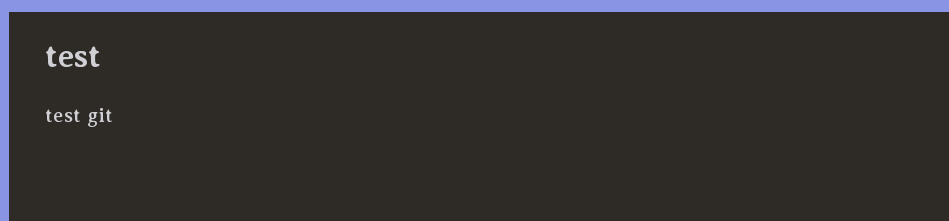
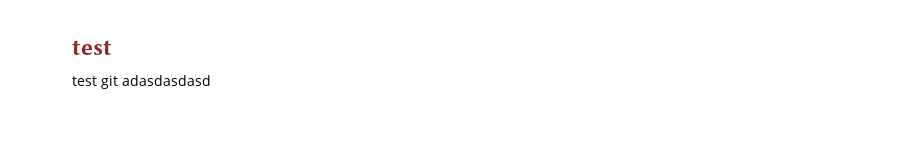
(113, 117) none -> [122,75,211,86] adasdasdasd

